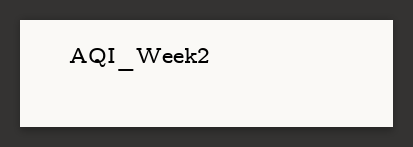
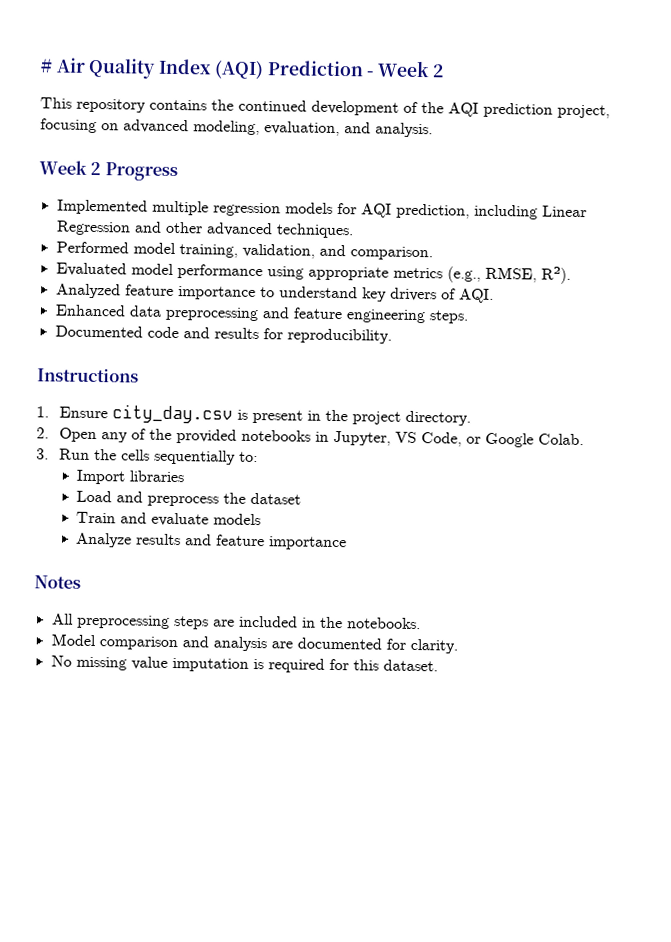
[69,48,210,71] AQI_Week2 -> [40,57,444,80] [40,97,610,119] [40,118,433,138] [39,160,178,182] [56,199,587,220] [55,220,354,239] [55,241,433,261] [55,262,571,284] [55,283,494,303] [54,304,468,324] [54,325,392,344] [37,368,139,383] [36,404,472,426] [36,427,585,448] [36,448,259,465] [75,469,184,485] [75,490,301,507] [75,511,261,527] [75,532,347,551] [34,575,81,589] [51,613,421,630] [50,633,458,654] [50,655,438,673] # Air Quality Index (AQI) Prediction - Week 2 // This repository contains the continued development of the AQI prediction project, focusing on advanced modeling, evaluation, and analysis. // Week 2 Progress // Implemented multiple regression models for AQI prediction, including Linear Regression and other advanced techniques. // Performed model training, validation, and comparison. // Evaluated model performance using appropriate metrics (e.g., RMSE, R²). // Analyzed feature importance to understand key drivers of AQI. // Enhanced data preprocessing and feature engineering steps. // Documented code and results for reproducibility. // Instructions // 1. Ensure city_day.csv is present in the project directory. // 2. Open any of the provided notebooks in Jupyter, VS Code, or Google Colab. // 3. Run the cells sequentially to: // Import libraries // Load and preprocess the dataset // Train and evaluate models // Analyze results and feature importance // Notes // All preprocessing steps are included in the notebooks. // Model comparison and analysis are documented for clarity. // No missing value imputation is required for this dataset.

